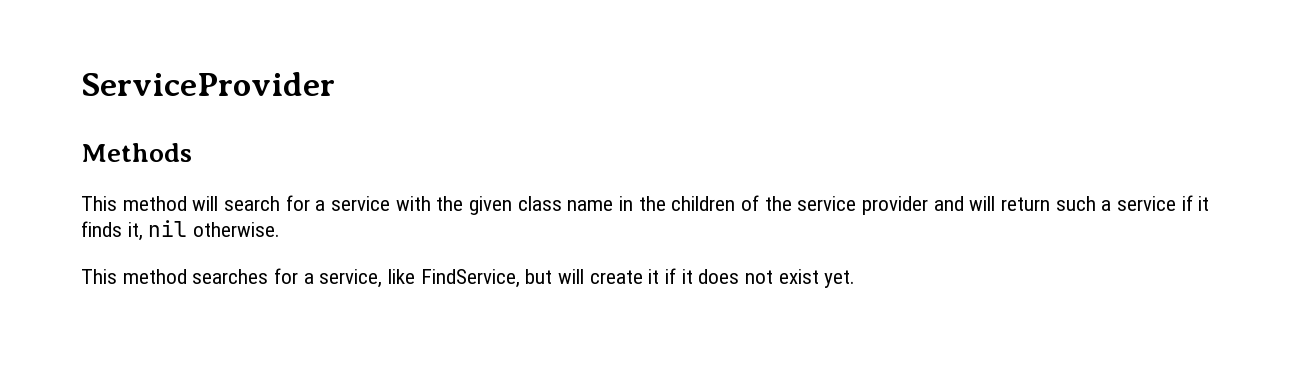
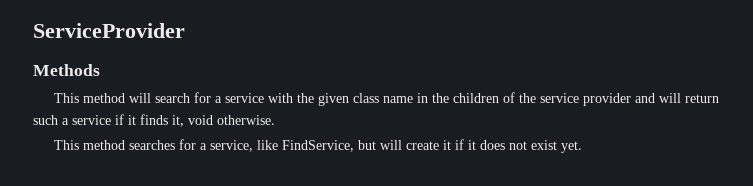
[148,220,188,237] nil -> [188,115,213,125] void

